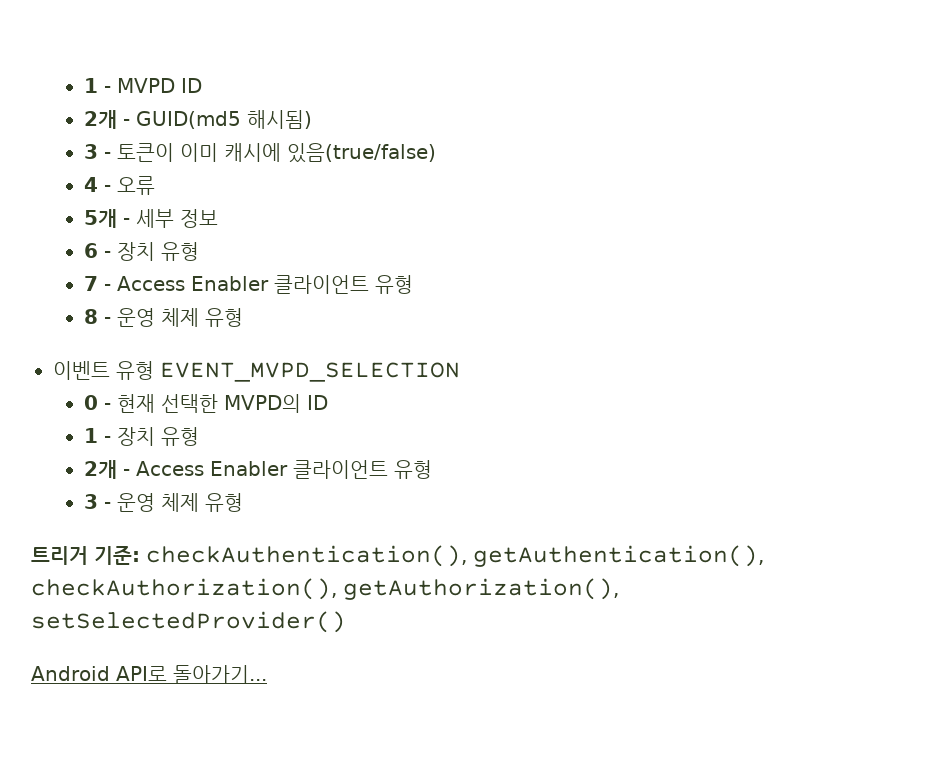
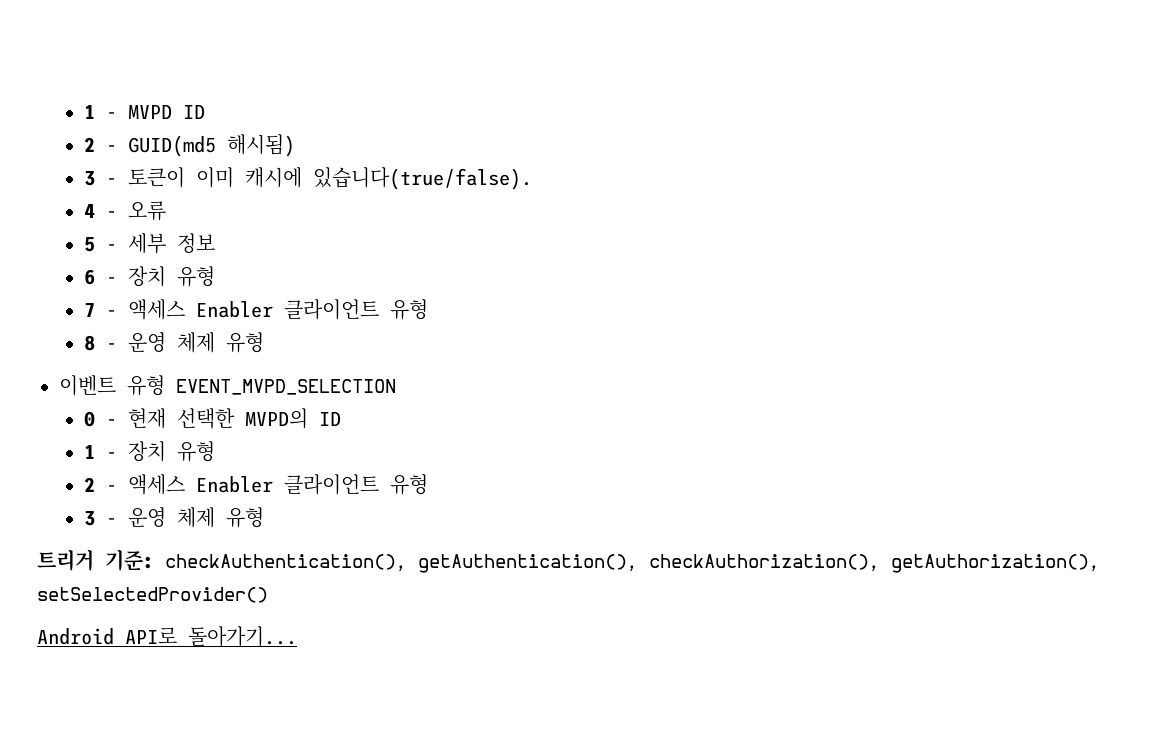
[83,110,117,129] 2개 -> [84,137,96,152] 2
[286,143,436,163] 있음(true/false) -> [313,167,533,190] 있습니다(true/false).
[83,209,117,228] 5개 -> [84,237,96,252] 5
[116,276,185,291] Access -> [128,299,186,320] 액세스
[83,460,204,479] 2개 - Access -> [84,474,186,495] 2 - 액세스

